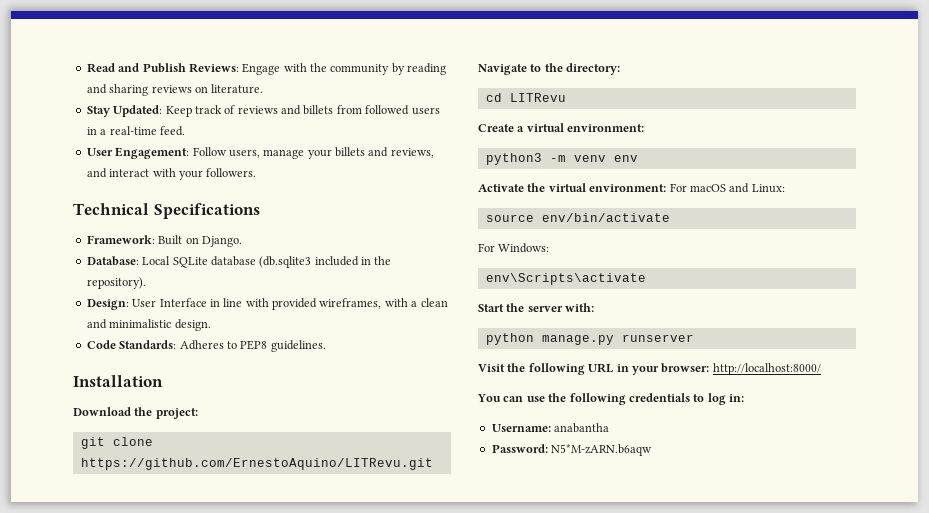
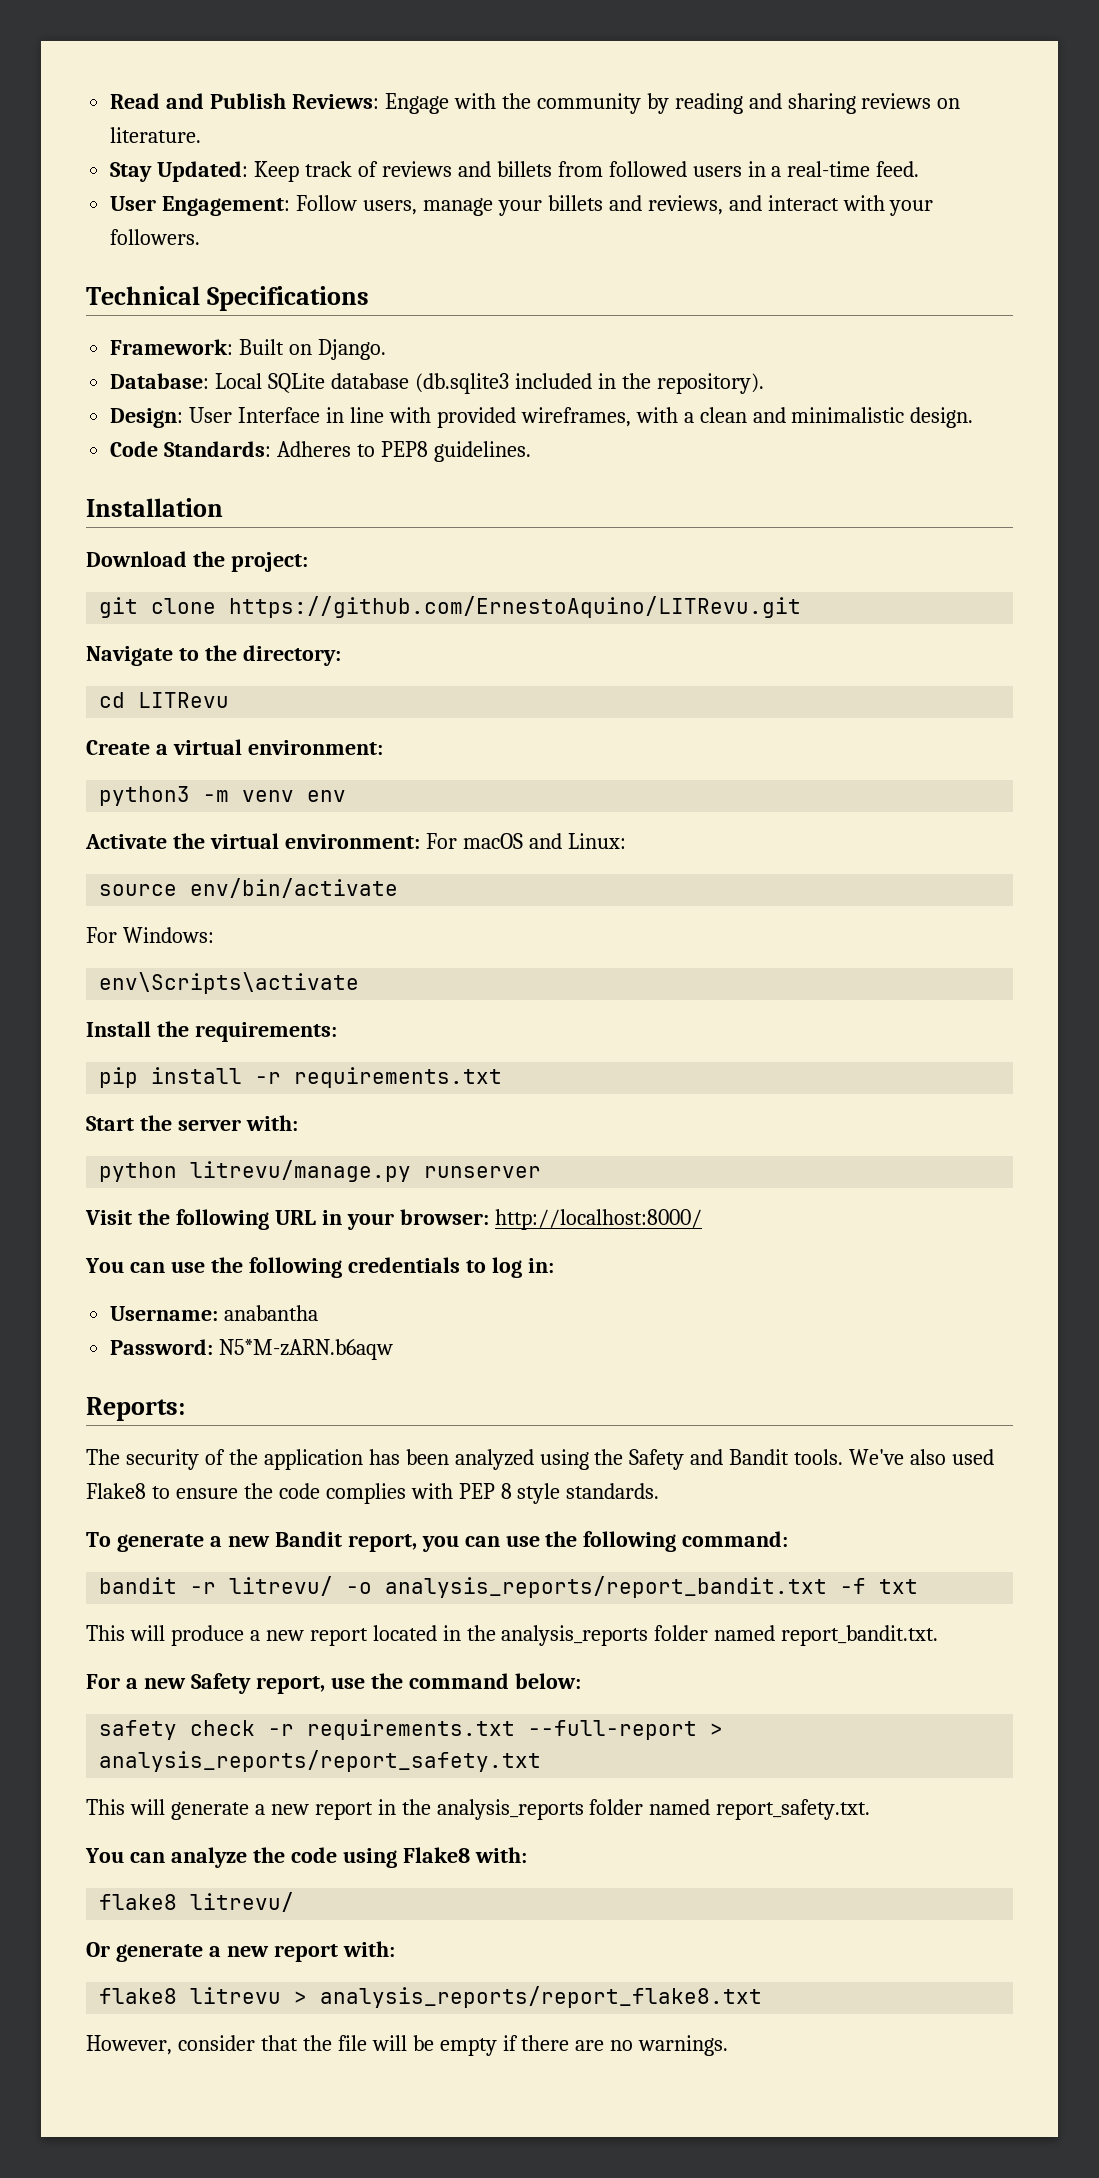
(646, 279) none -> [86,1021,337,1042] [99,1067,503,1088] // Install the requirements: // pip install -r requirements.txt
[541,335,614,345] manage.py -> [190,1160,412,1182] litrevu/manage.py
(653, 450) none -> [86,1397,185,1421] [86,1449,995,1470] [86,1483,660,1504] [86,1531,789,1552] [99,1576,919,1598] [86,1625,939,1646] [86,1673,581,1694] [99,1719,724,1740] [99,1750,542,1772] [86,1799,871,1820] [85,1847,527,1868] [99,1892,295,1912] [86,1941,395,1962] [99,1986,763,2008] [86,2035,729,2056] // Reports: // The security of the application has been analyzed using the Safety and Bandit tools. We've also used Flake8 to ensure the code complies with PEP 8 style standards. // To generate a new Bandit report, you can use the following command: // bandit -r litrevu/ -o analysis_reports/report_bandit.txt -f txt // This will produce a new report located in the analysis_reports folder named report_bandit.txt. // For a new Safety report, use the command below: // safety check -r requirements.txt --full-report > analysis_reports/report_safety.txt // This will generate a new report in the analysis_reports folder named report_safety.txt. // You can analyze the code using Flake8 with: // flake8 litrevu/ // Or generate a new report with: // flake8 litrevu > analysis_reports/report_flake8.txt // However, consider that the file will be empty if there are no warnings.

